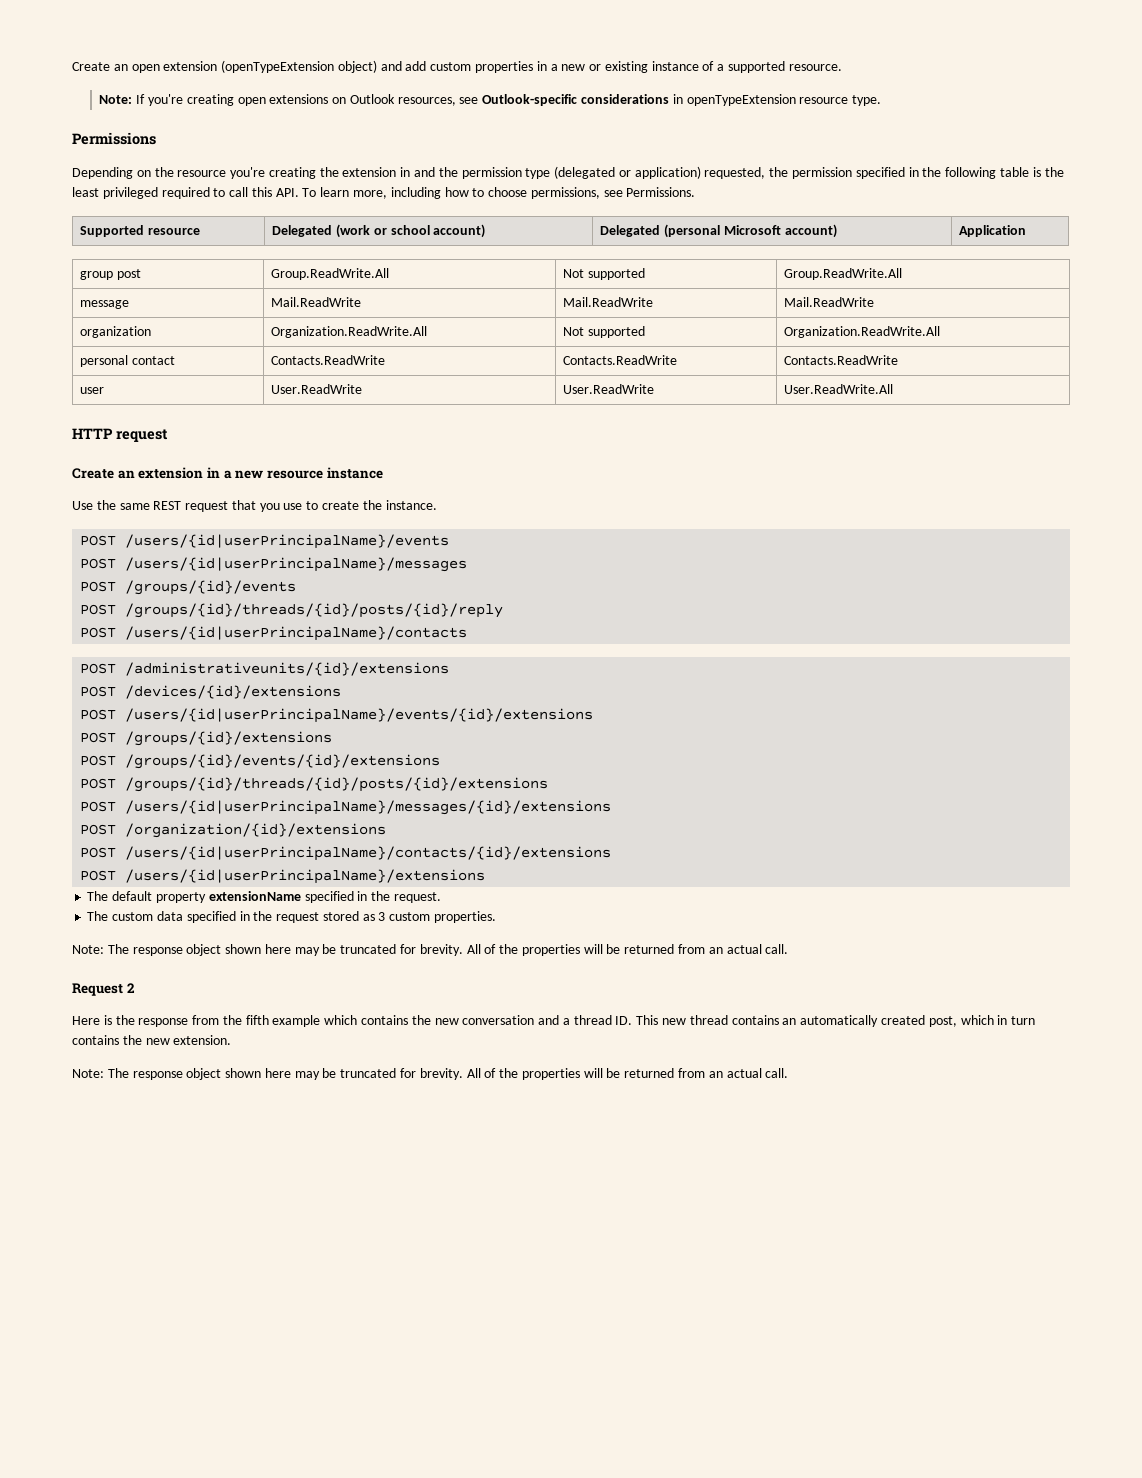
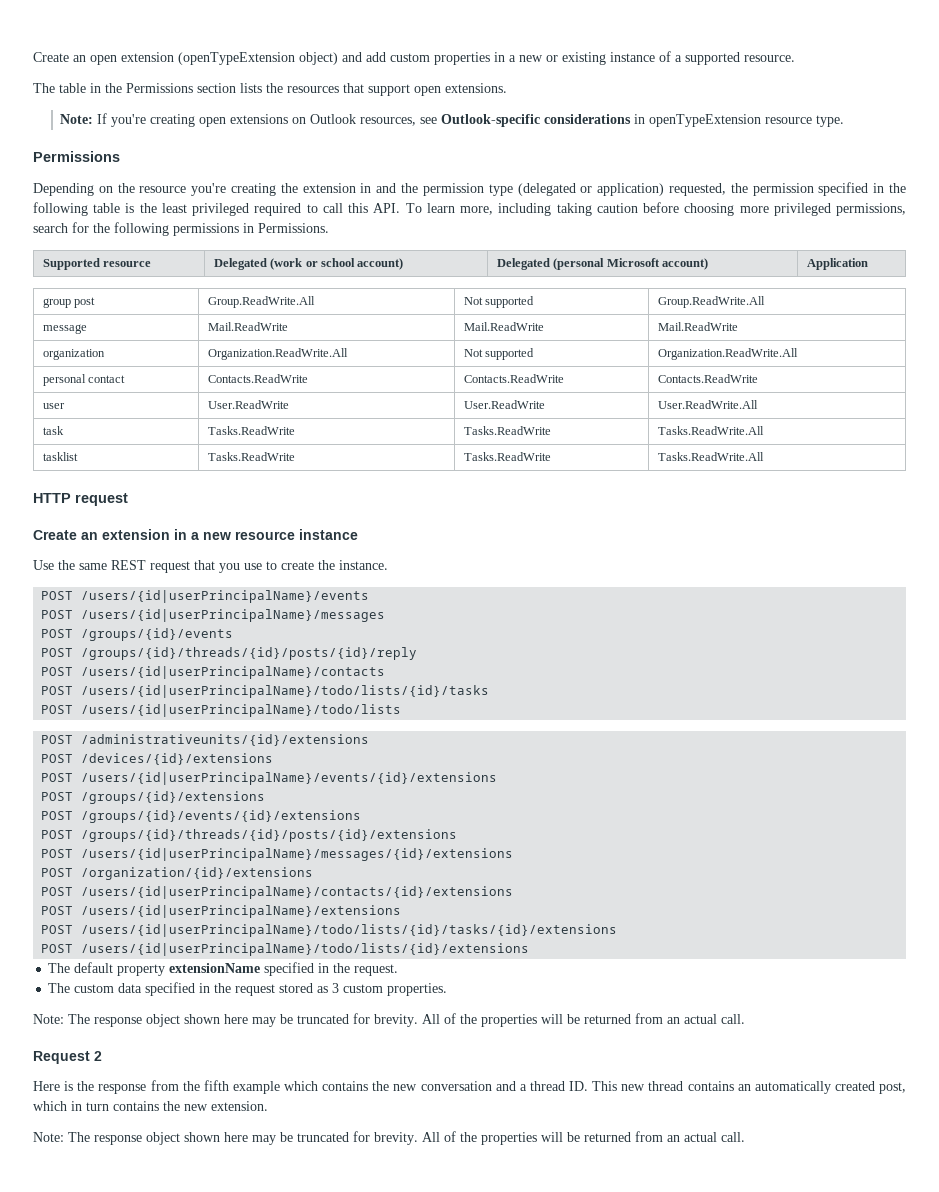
(842, 67) none -> [33,83,507,96] // The table in the Permissions section lists the resources that support open extensions.
[444,187,623,199] how to choose permissions, see -> [556,202,906,216] [33,222,254,236] taking caution before choosing more privileged permissions, search for the following permissions in
(894, 389) none -> [42,426,64,435] [207,426,295,435] [463,426,551,435] [657,426,764,435] [42,452,78,461] [207,452,295,461] [463,452,551,461] [657,452,764,461] // task | Tasks.ReadWrite | Tasks.ReadWrite | Tasks.ReadWrite.All // tasklist | Tasks.ReadWrite | Tasks.ReadWrite | Tasks.ReadWrite.All
(468, 633) none -> [41,685,490,698] [41,704,402,717] // POST /users/{id|userPrincipalName}/todo/lists/{id}/tasks // POST /users/{id|userPrincipalName}/todo/lists
(486, 876) none -> [41,924,618,937] [41,943,530,956] // POST /users/{id|userPrincipalName}/todo/lists/{id}/tasks/{id}/extensions // POST /users/{id|userPrincipalName}/todo/lists/{id}/extensions

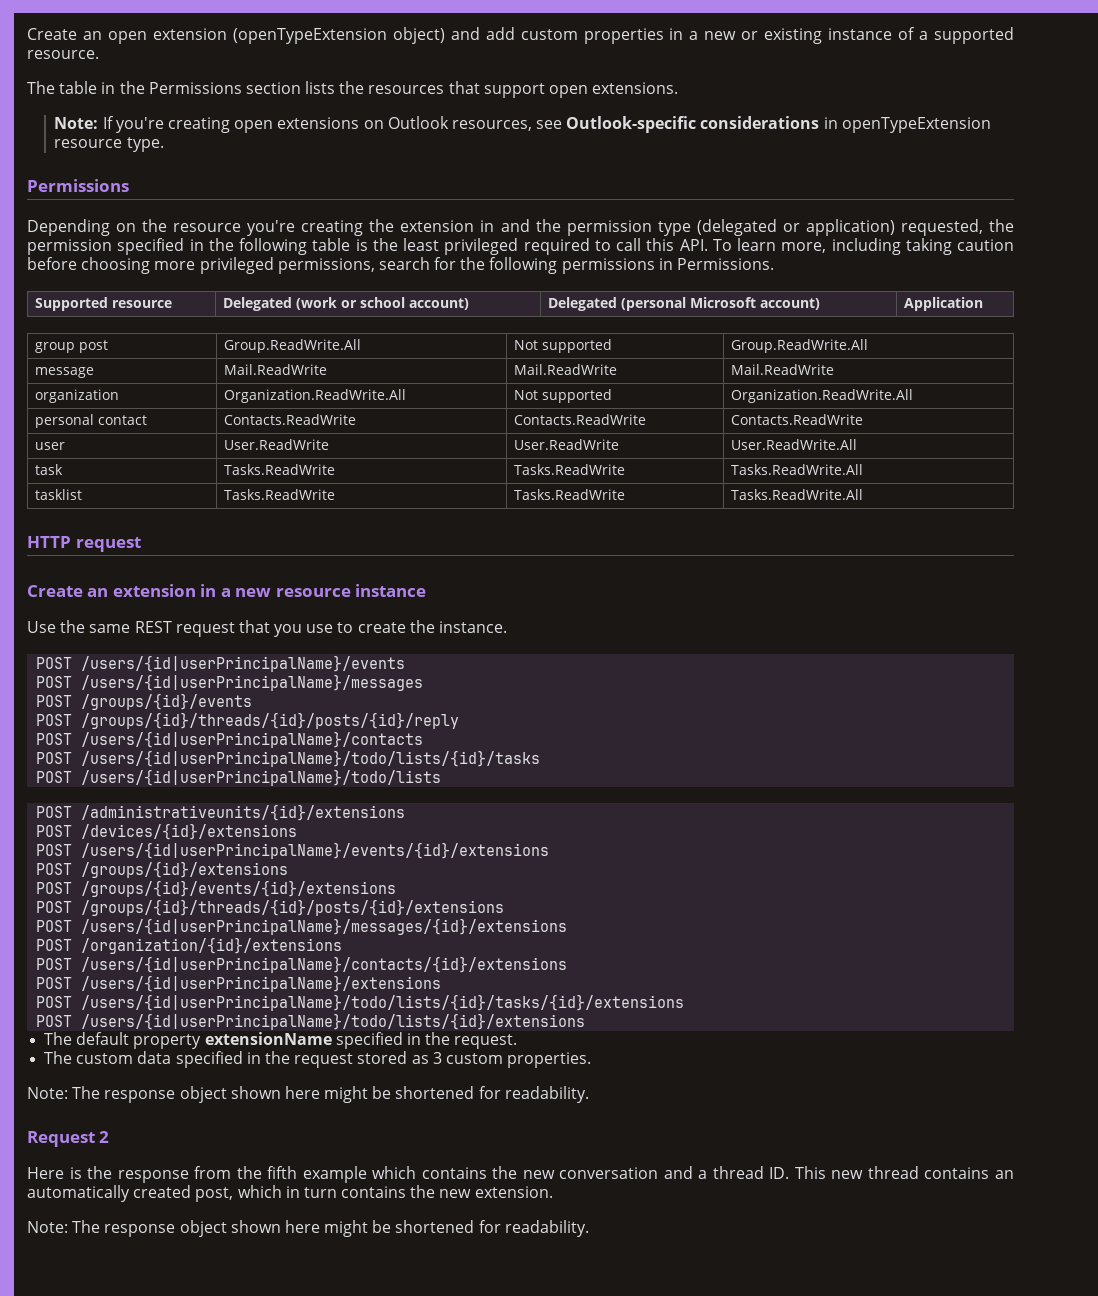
[252,1013,745,1027] may be truncated for brevity. All of the properties will be returned from an actual call. -> [324,1086,589,1103] might be shortened for readability.
[252,1131,745,1145] may be truncated for brevity. All of the properties will be returned from an actual call. -> [324,1220,589,1237] might be shortened for readability.

